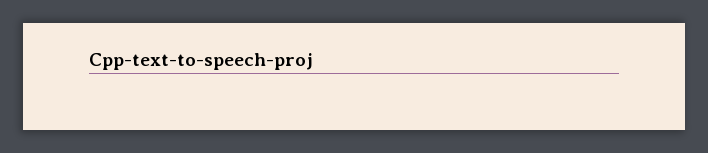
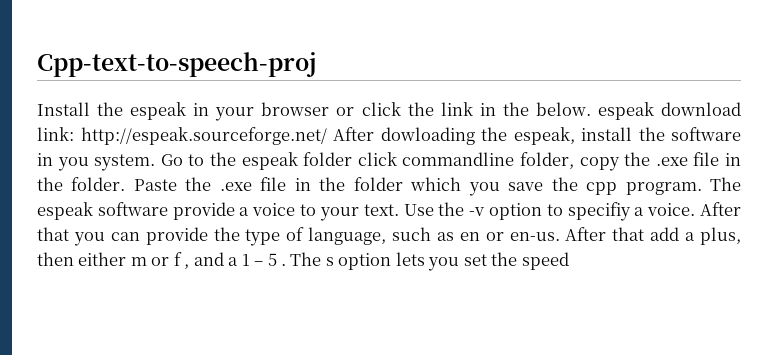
(313, 61) none -> [37,102,741,121] [37,127,741,145] [37,152,742,171] [37,177,742,196] [37,202,741,221] [37,227,741,246] [37,252,569,271] // Install the espeak in your browser or click the link in the below. espeak download link: http://espeak.sourceforge.net/ After dowloading the espeak, install the software in you system. Go to the espeak folder click commandline folder, copy the .exe file in the folder. Paste the .exe file in the folder which you save the cpp program. The espeak software provide a voice to your text. Use the -v option to specifiy a voice. After that you can provide the type of language, such as en or en-us. After that add a plus, then either m or f , and a 1 – 5 . The s option lets you set the speed

